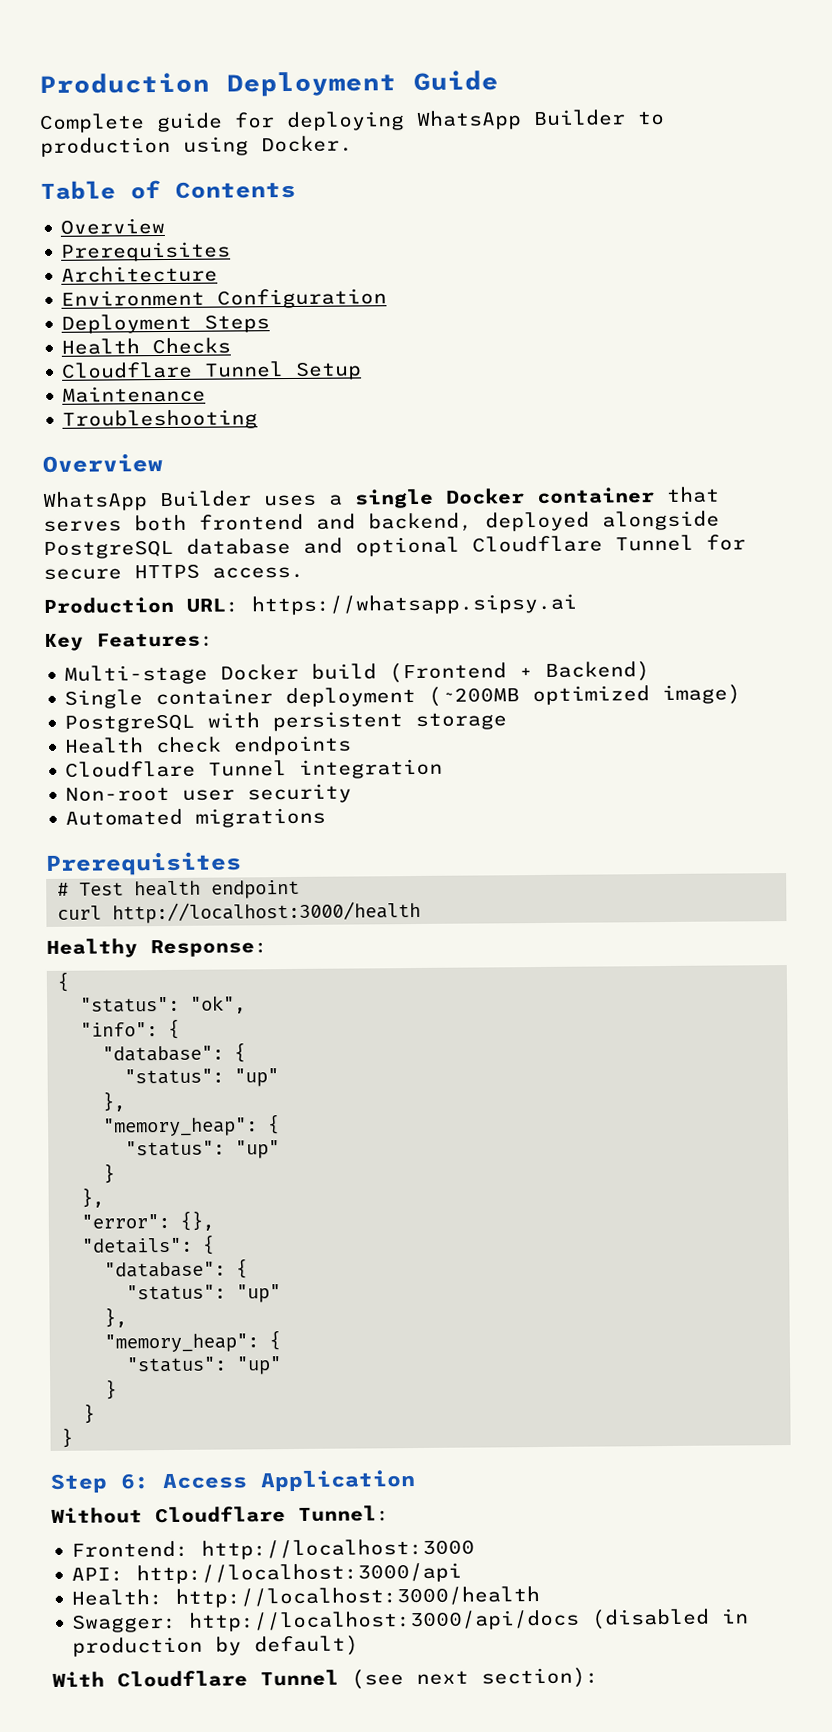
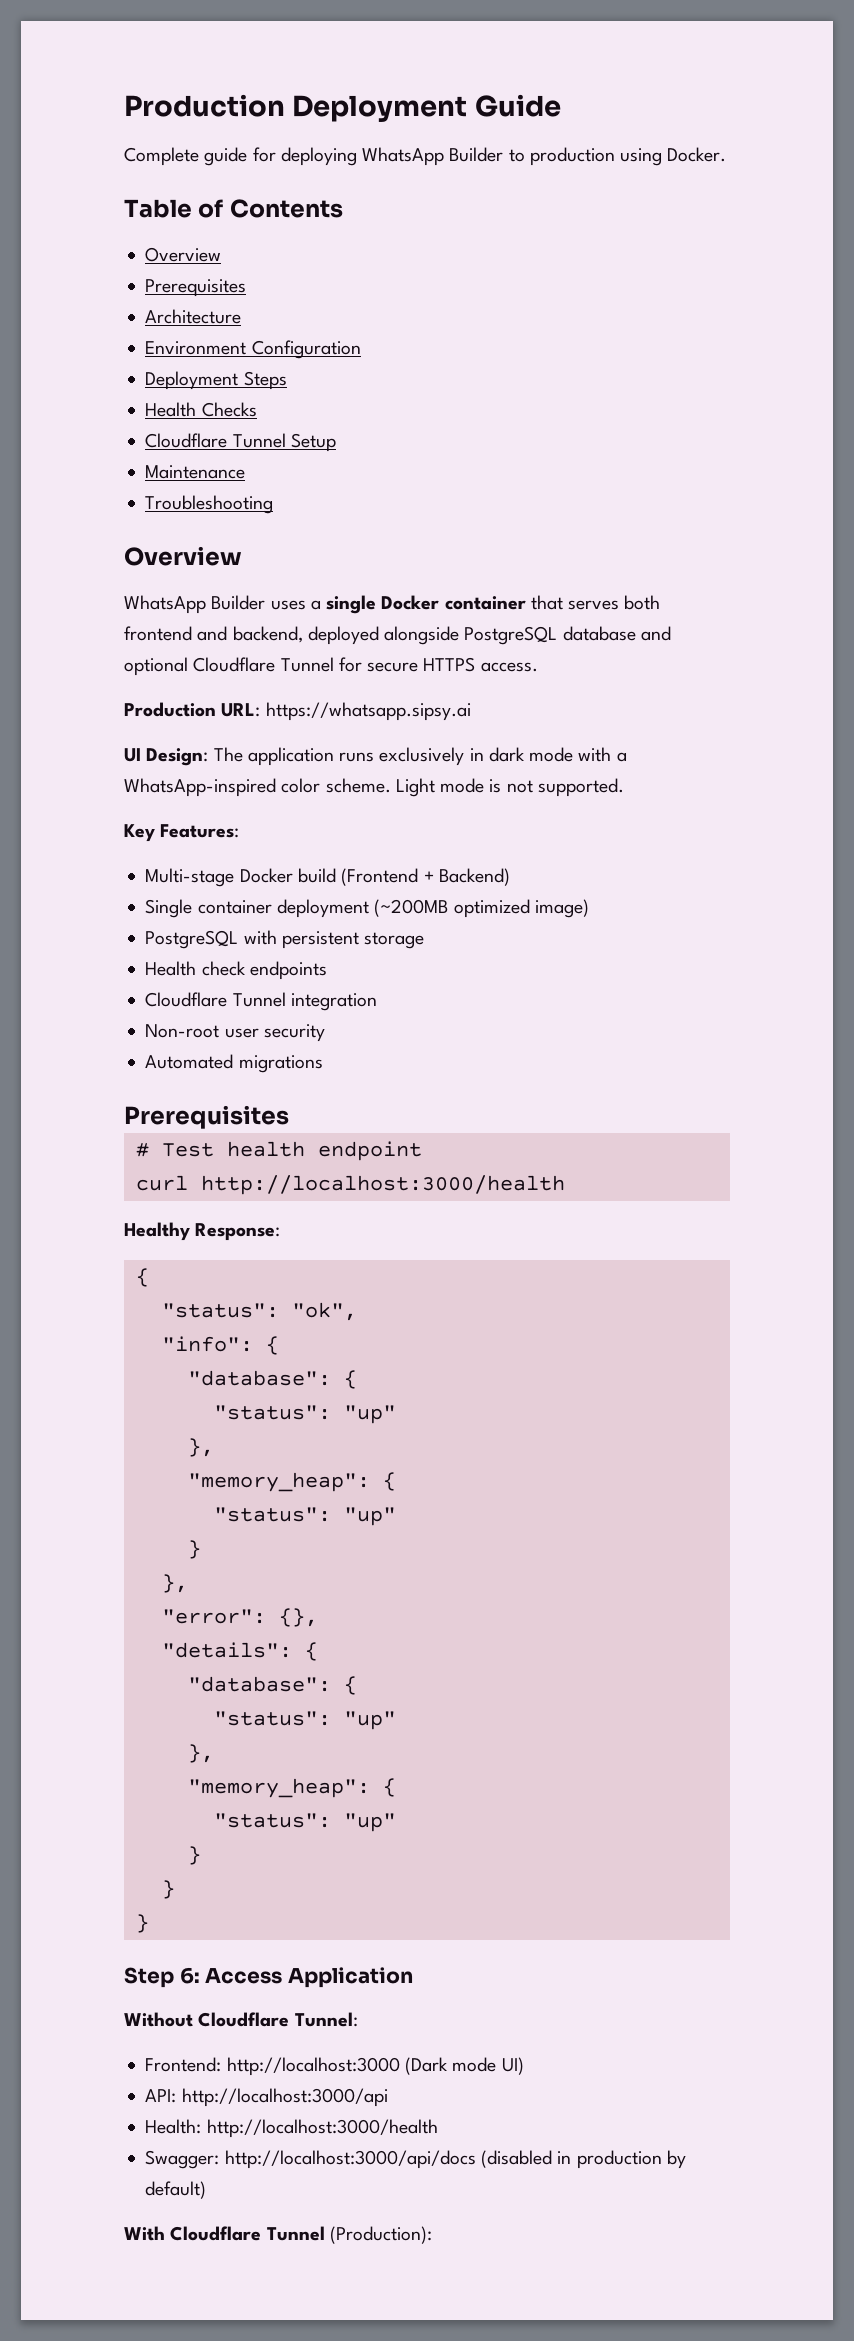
(577, 604) none -> [124,747,627,766] [124,778,624,797] // UI Design: The application runs exclusively in dark mode with a WhatsApp-inspired color scheme. Light mode is not supported.
(476, 1549) none -> [404,2057,524,2075] (Dark mode UI)
[351,1667,599,1690] (see next section): -> [329,2226,432,2244] (Production):

